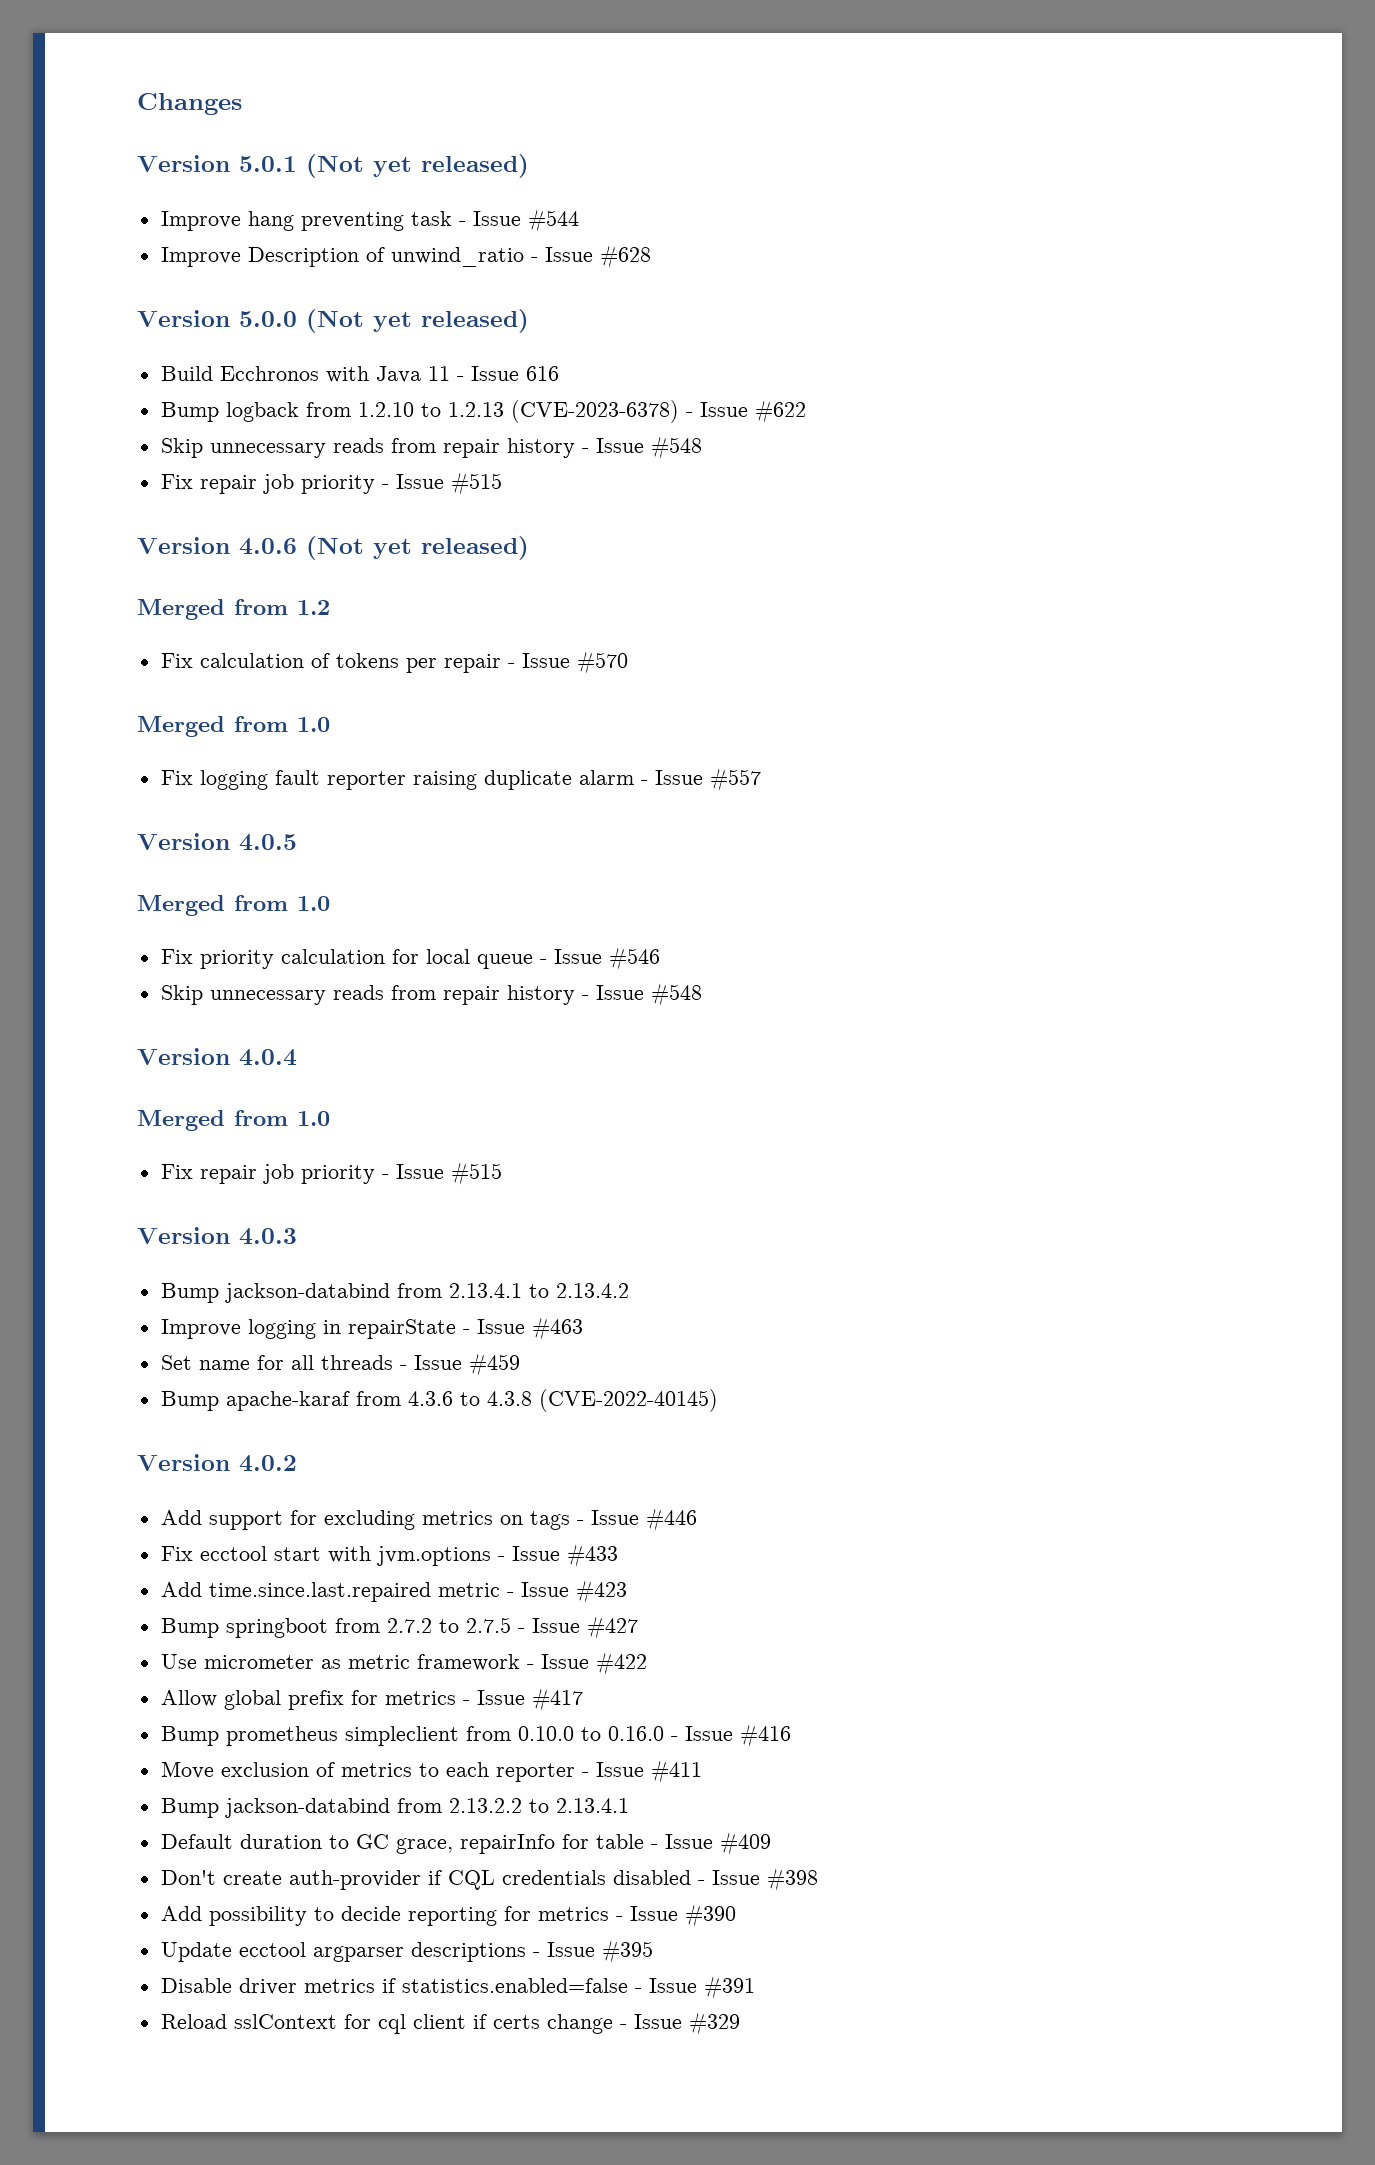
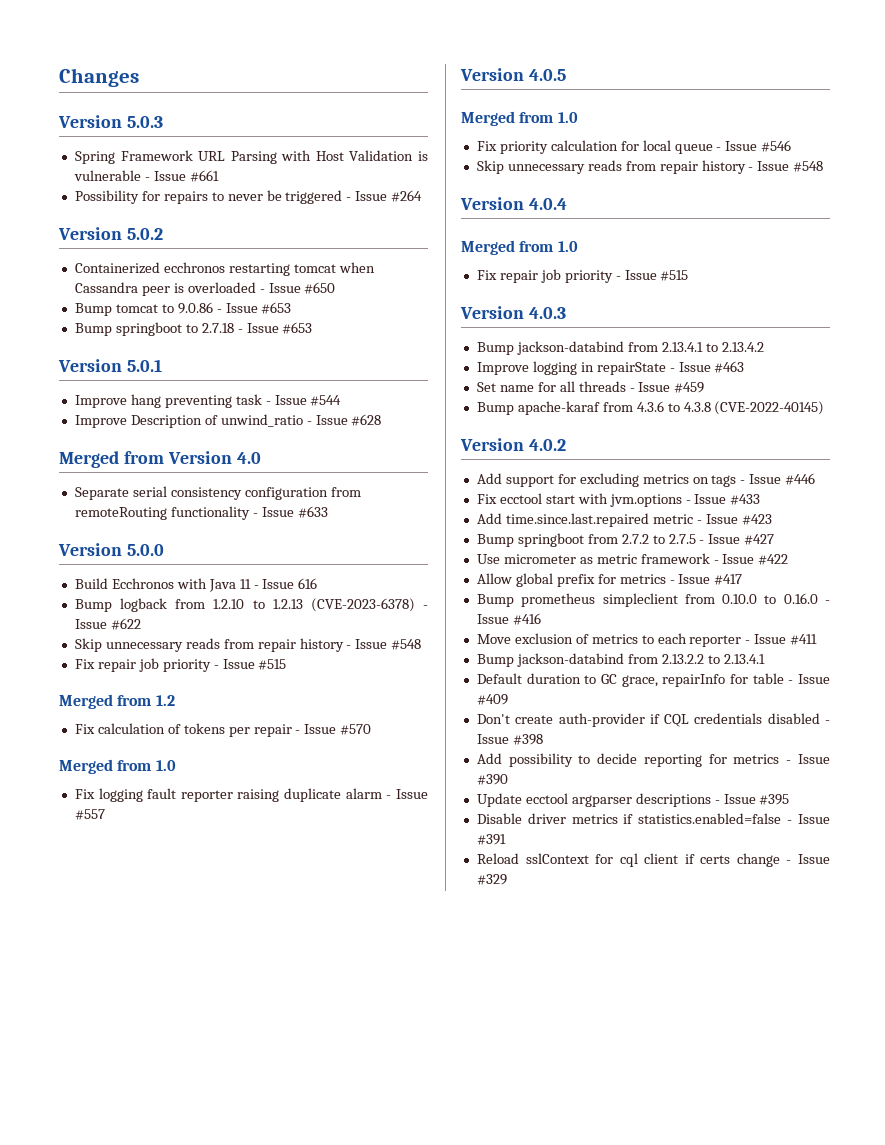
(242, 104) none -> [58,115,163,128] [74,150,428,164] [73,170,219,182] [74,190,423,204] [58,227,163,240] [74,262,375,276] [74,282,336,296] [74,302,292,316] [74,322,313,336] // Version 5.0.3 // Spring Framework URL Parsing with Host Validation is vulnerable - Issue #661 // Possibility for repairs to never be triggered - Issue #264 // Version 5.0.2 // Containerized ecchronos restarting tomcat when Cassandra peer is overloaded - Issue #650 // Bump tomcat to 9.0.86 - Issue #653 // Bump springboot to 2.7.18 - Issue #653
[306,154,529,178] (Not yet released) -> (162, 365) none
(651, 256) none -> [59,451,261,468] [74,486,361,500] [74,506,328,520] // Merged from Version 4.0 // Separate serial consistency configuration from remoteRouting functionality - Issue #633
[306,309,529,333] (Not yet released) -> (164, 550) none
[137,536,529,560] // Version 4.0.6 (Not yet released) -> (287, 664) none

